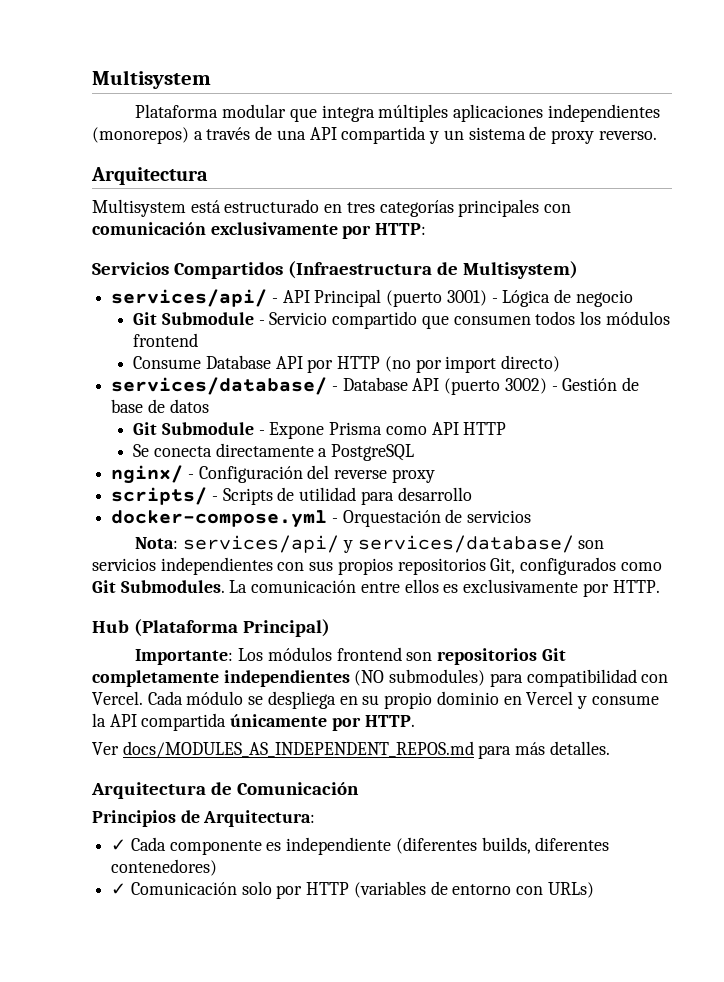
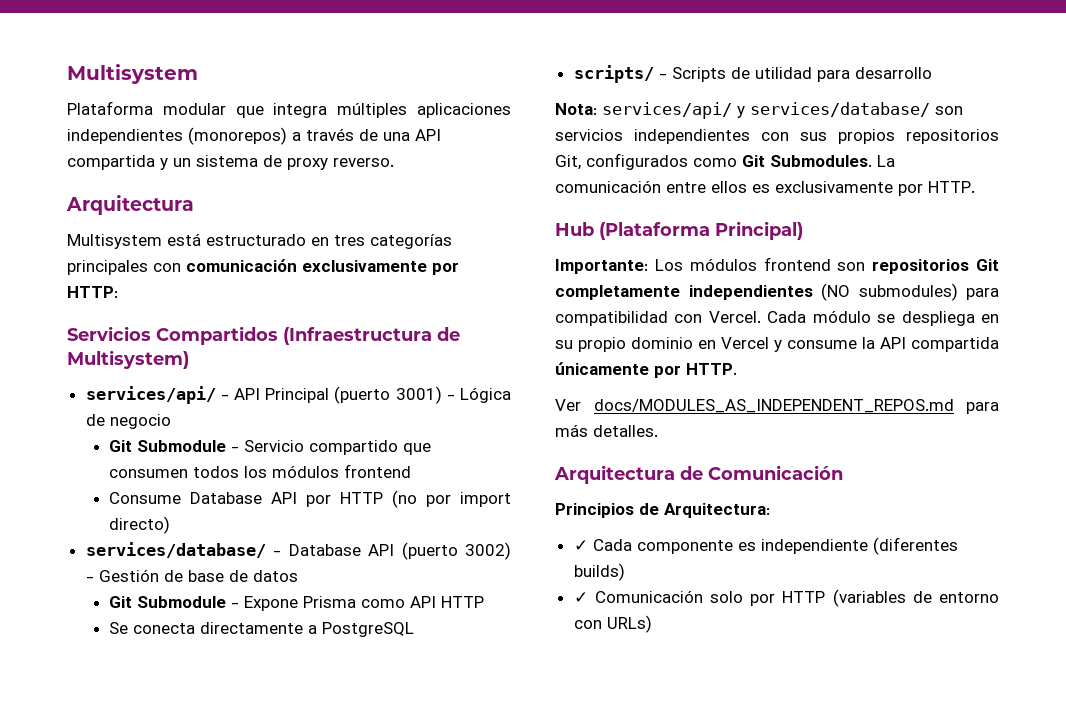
[111,465,435,484] // nginx/ - Configuración del reverse proxy -> (415, 629) none
[111,509,532,528] // docker-compose.yml - Orquestación de servicios -> (932, 73) none
[481,837,610,854] [111,859,218,876] builds, diferentes contenedores) -> [573,563,625,581] builds)

